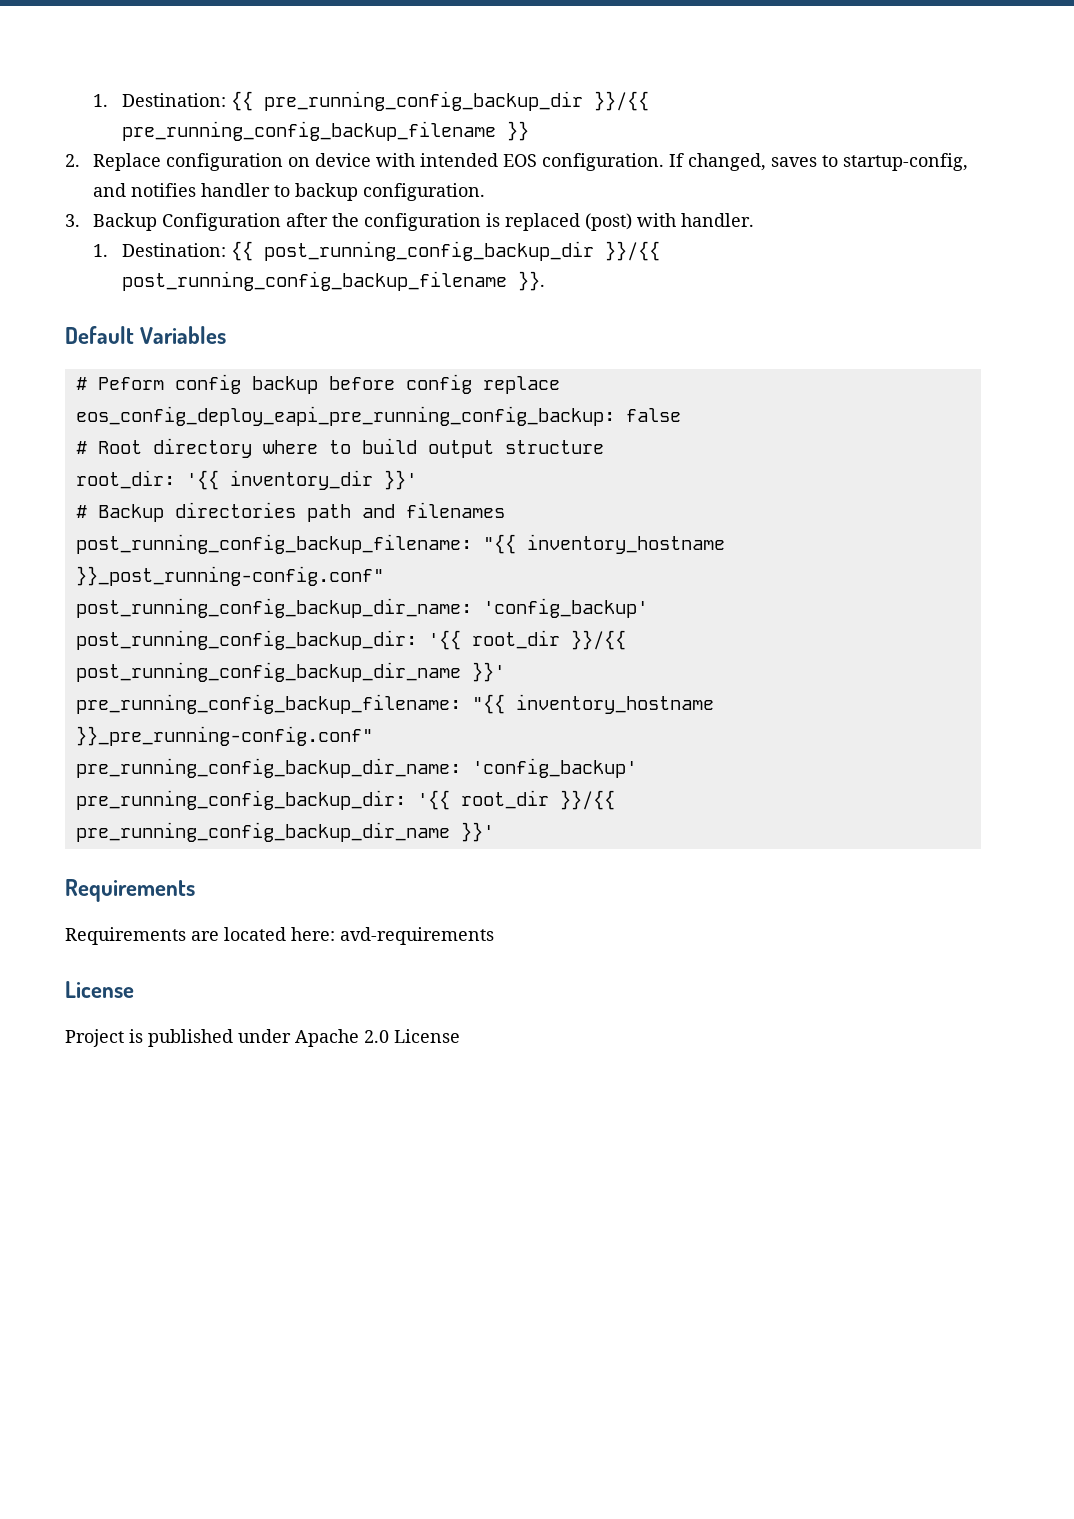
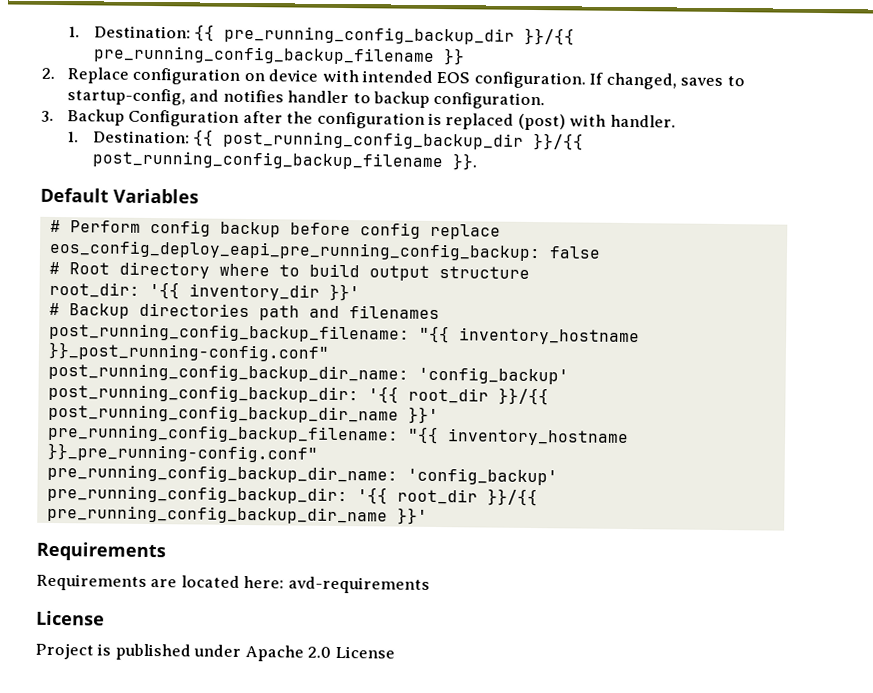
[97,377,164,390] Peform -> [69,220,141,233] Perform

